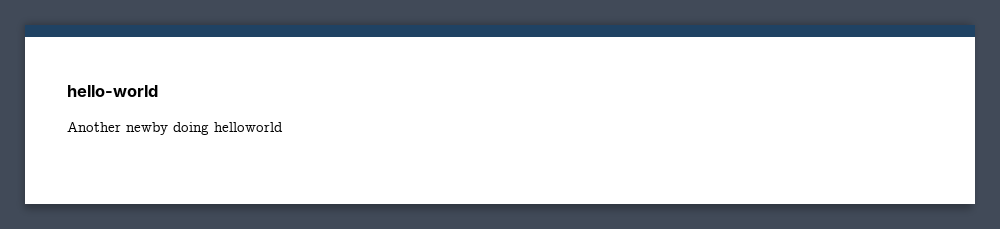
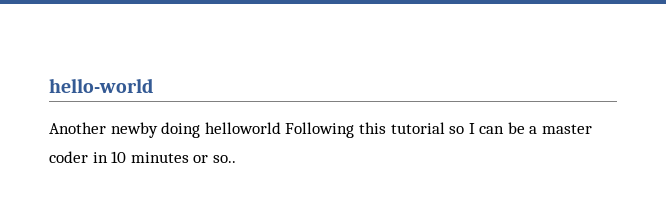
(283, 127) none -> [285,122,593,138] [49,151,236,163] Following this tutorial so I can be a master coder in 10 minutes or so..

